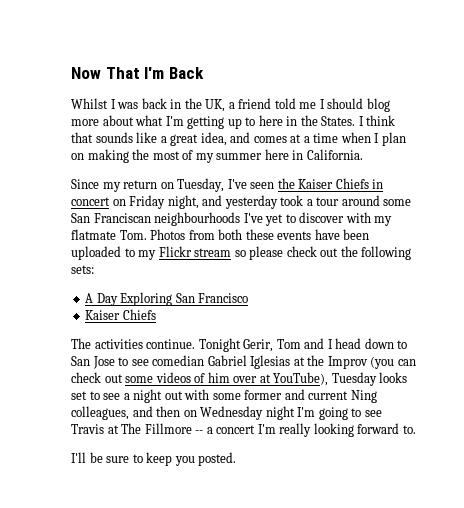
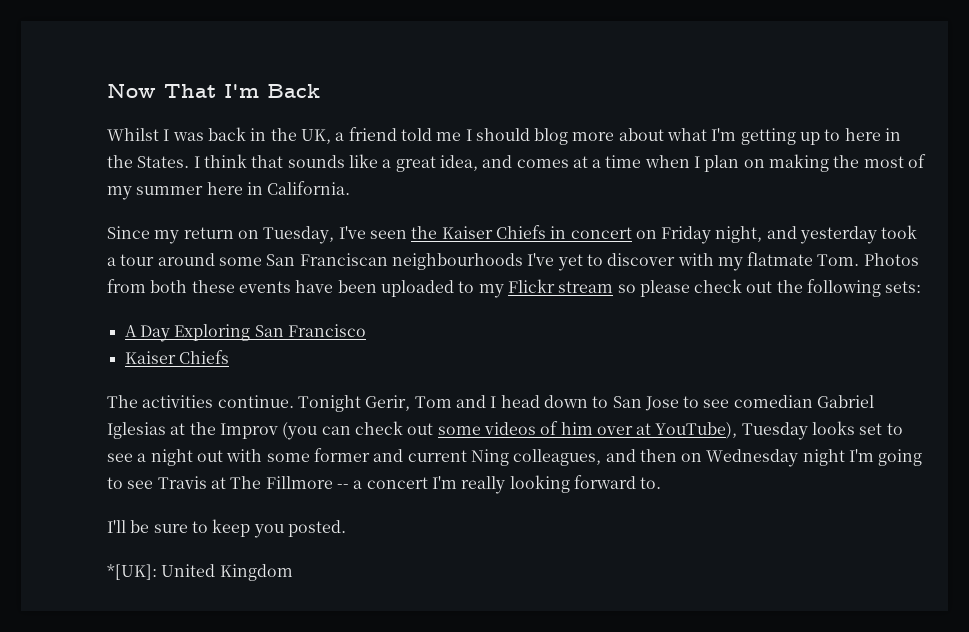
(237, 459) none -> [107,564,293,581] // *[UK]: United Kingdom

